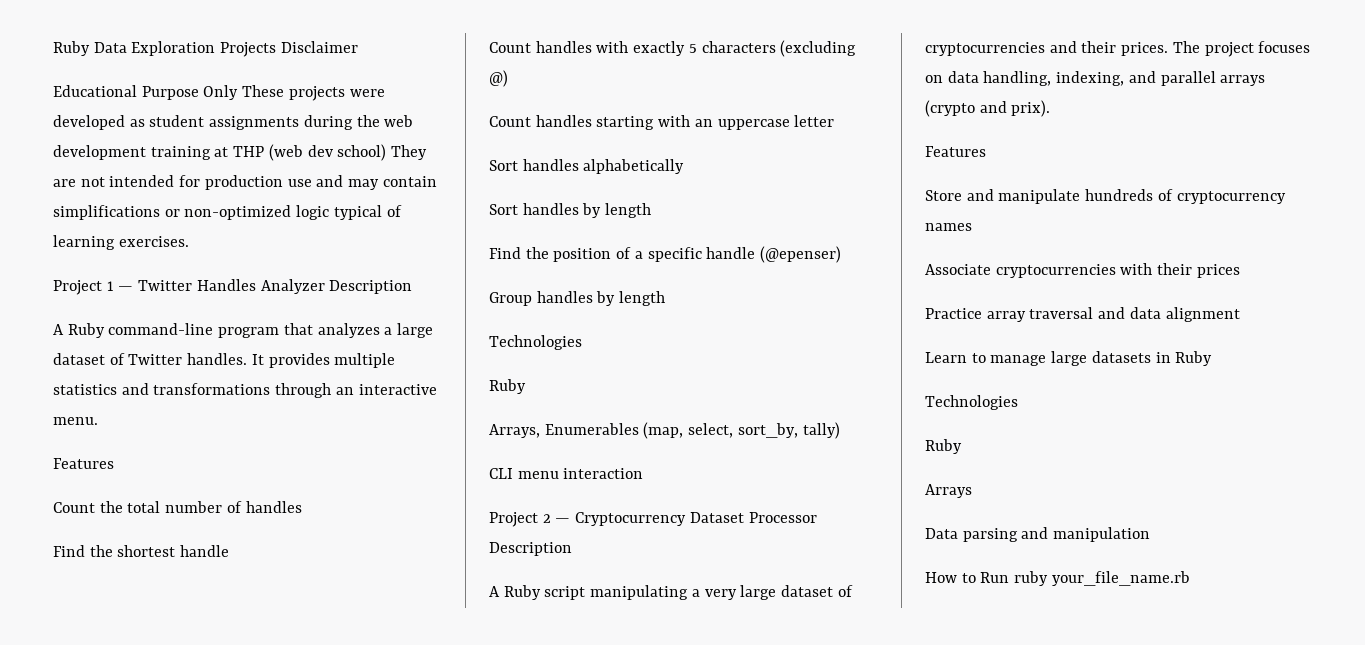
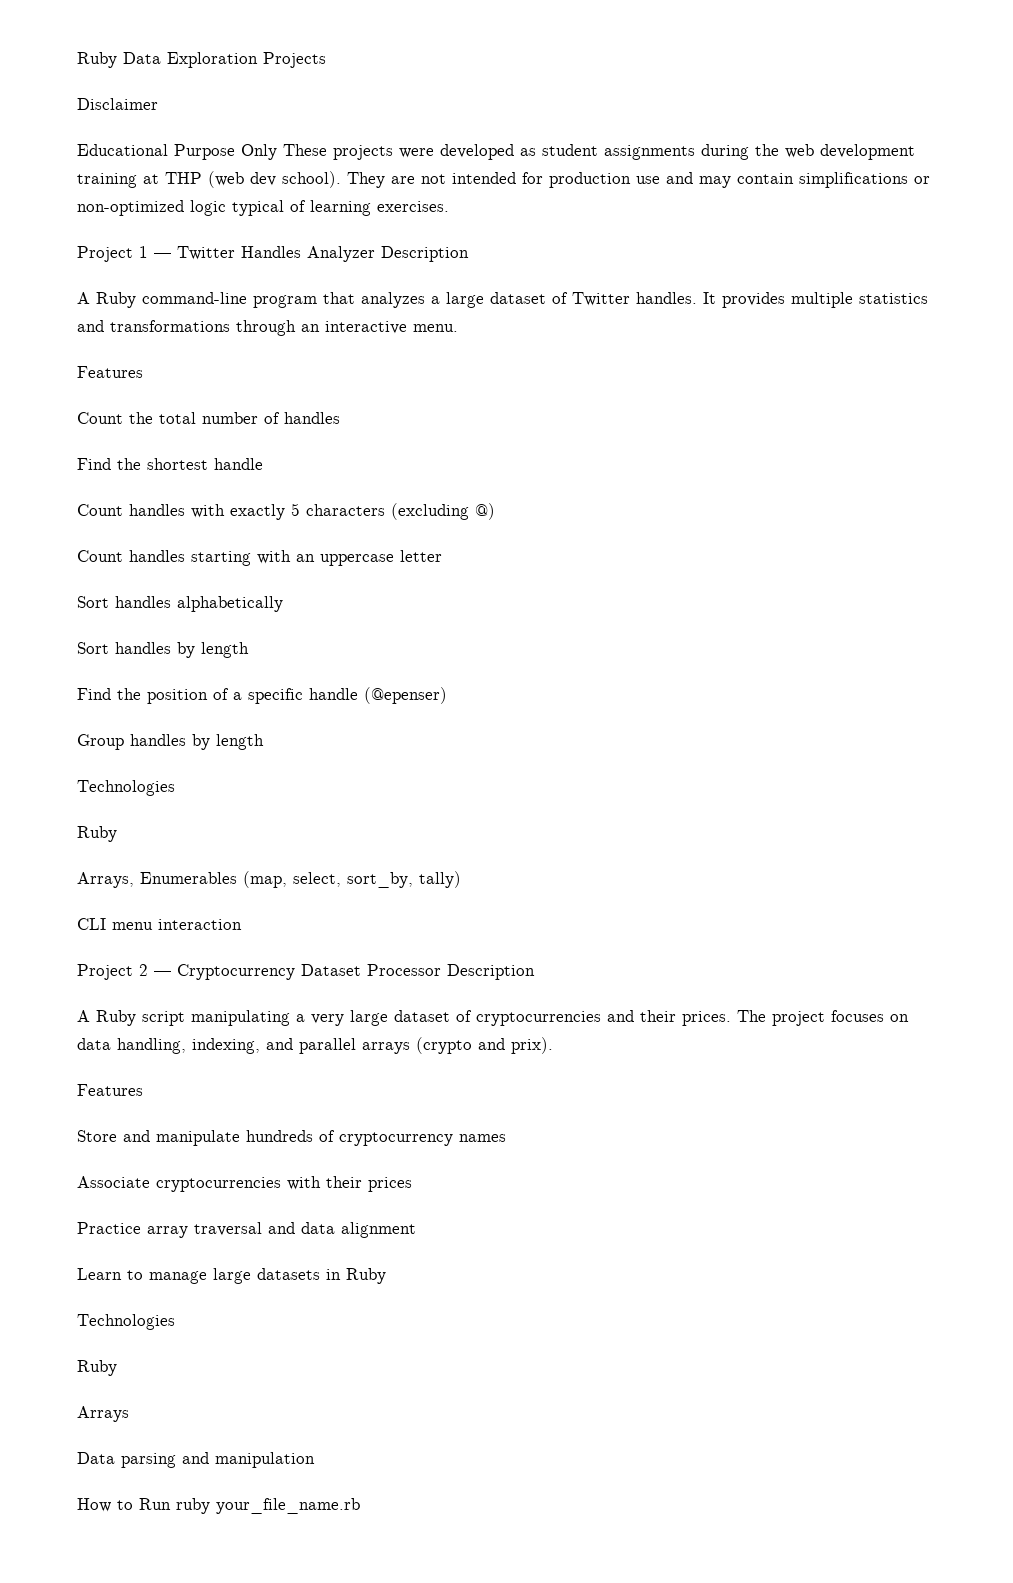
(277, 49) none -> (326, 60) //
[337,144,387,161] school) -> [282,171,341,188] school).

